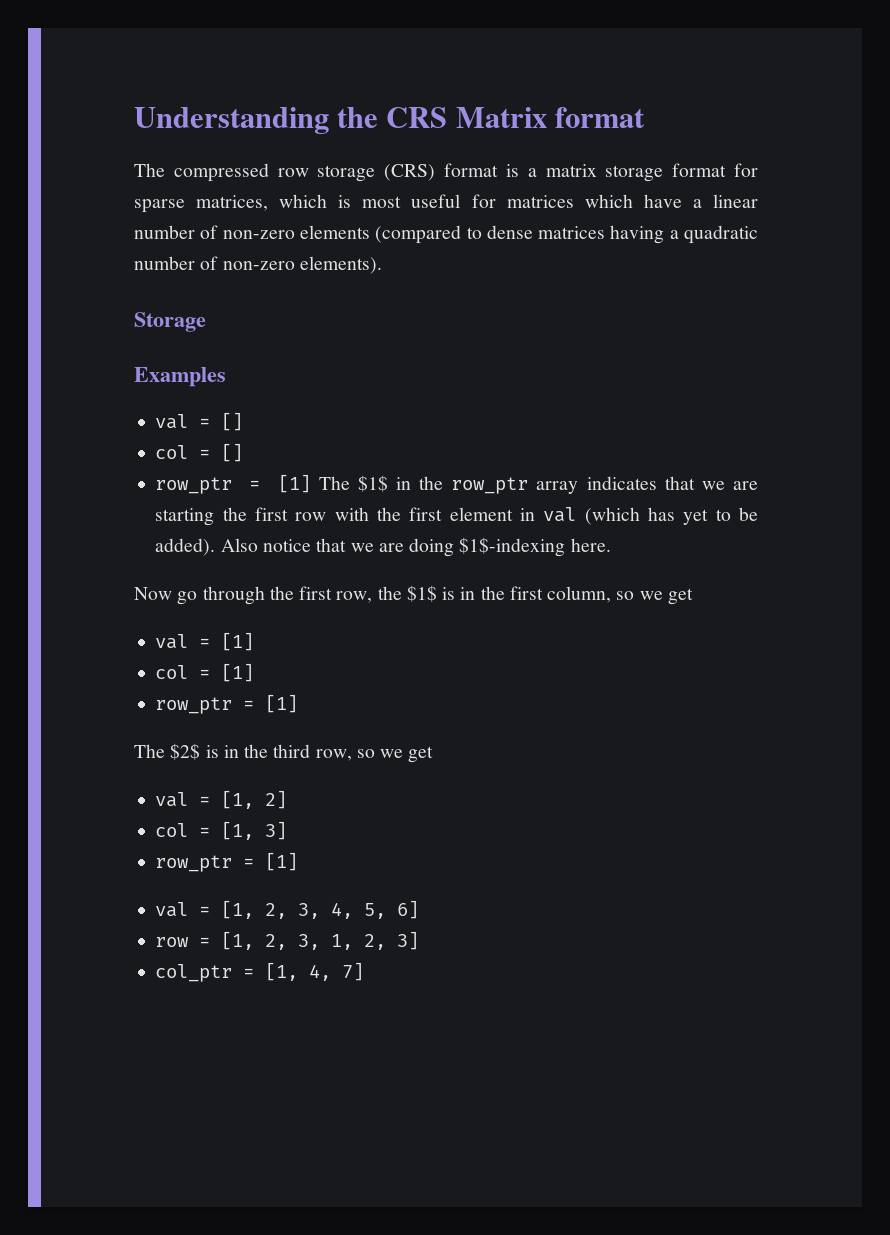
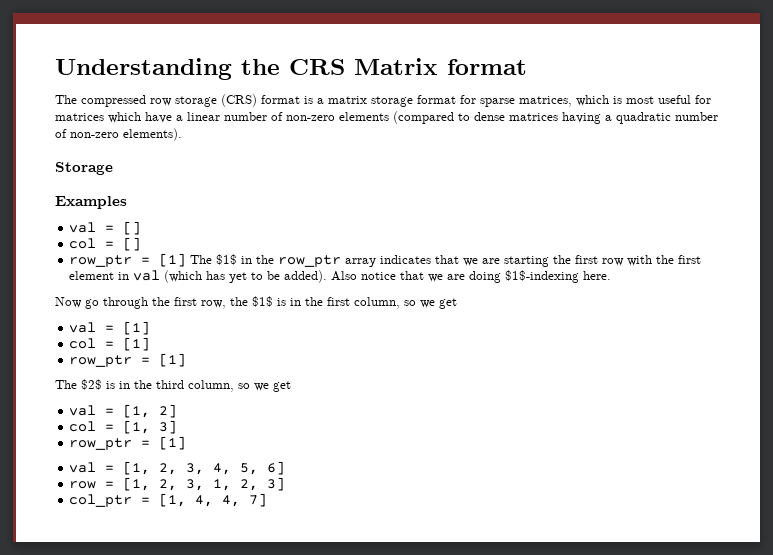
[315,749,352,761] row, -> [188,380,234,392] column,
(332, 972) none -> [222,495,241,507] 4,

